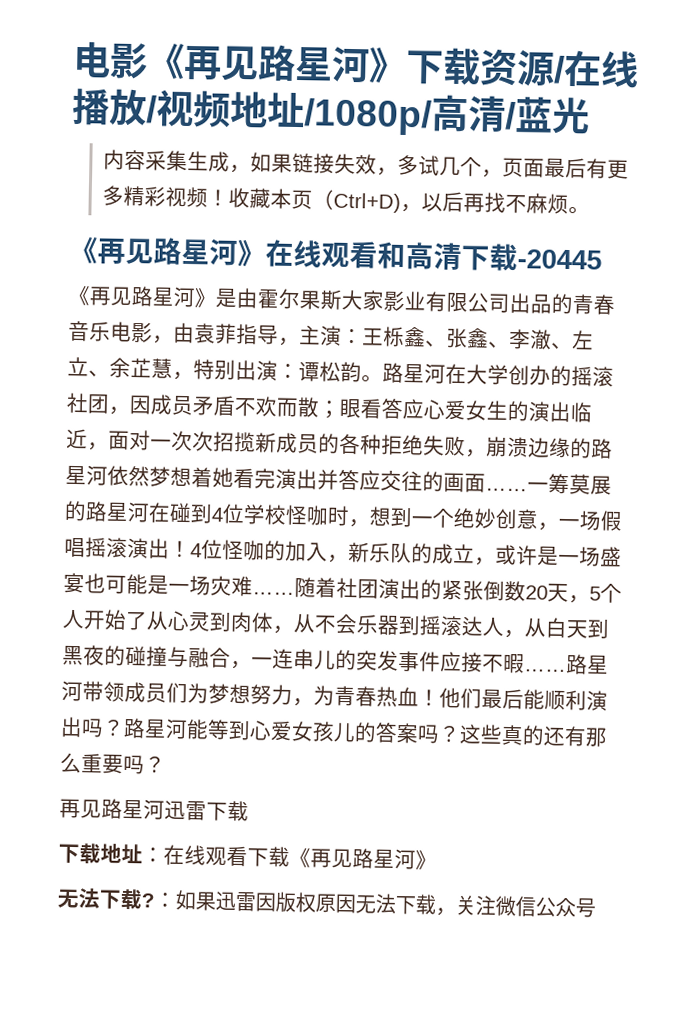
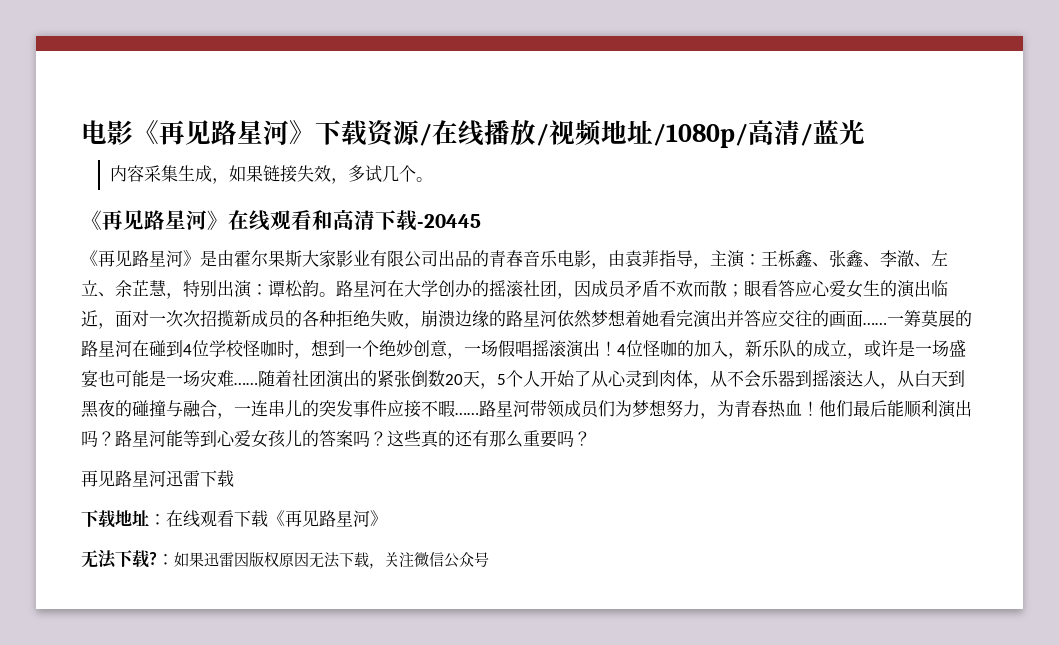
[481,157,630,180] [102,185,570,215] ，页面最后有更多精彩视频！收藏本页（Ctrl+D)，以后再找不麻烦 -> (416, 173) none

